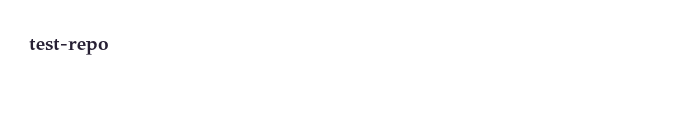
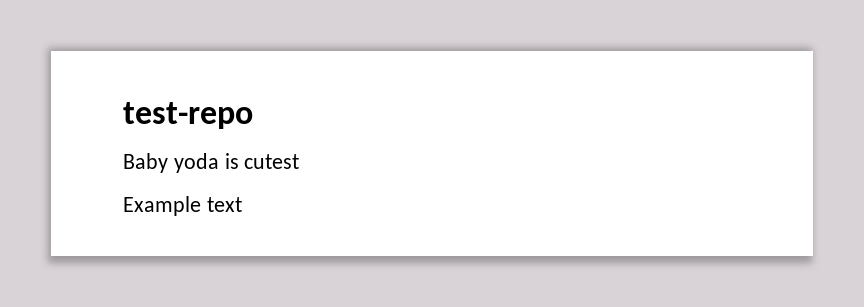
(109, 47) none -> [123,153,300,173] [123,196,242,216] // Baby yoda is cutest // Example text

